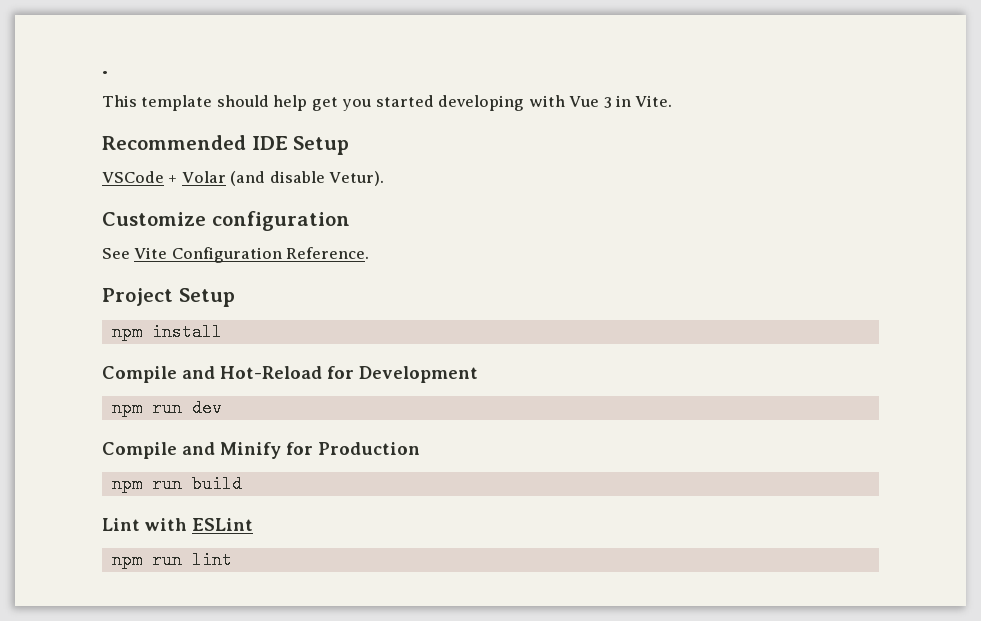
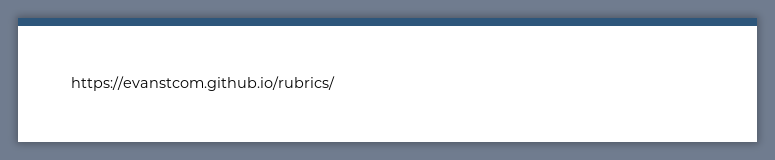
[102,71,108,74] [102,95,673,111] [102,135,350,155] [102,171,385,186] [102,211,350,231] [102,247,370,263] [102,288,235,307] [111,323,222,341] [102,366,478,383] [111,399,222,417] [102,442,420,459] [111,475,242,493] [102,518,253,531] [111,551,232,569] . // This template should help get you started developing with Vue 3 in Vite. // Recommended IDE Setup // VSCode + Volar (and disable Vetur). // Customize configuration // See Vite Configuration Reference. // Project Setup // npm install // Compile and Hot-Reload for Development // npm run dev // Compile and Minify for Production // npm run build // Lint with ESLint // npm run lint -> [71,76,335,91] https://evanstcom.github.io/rubrics/

